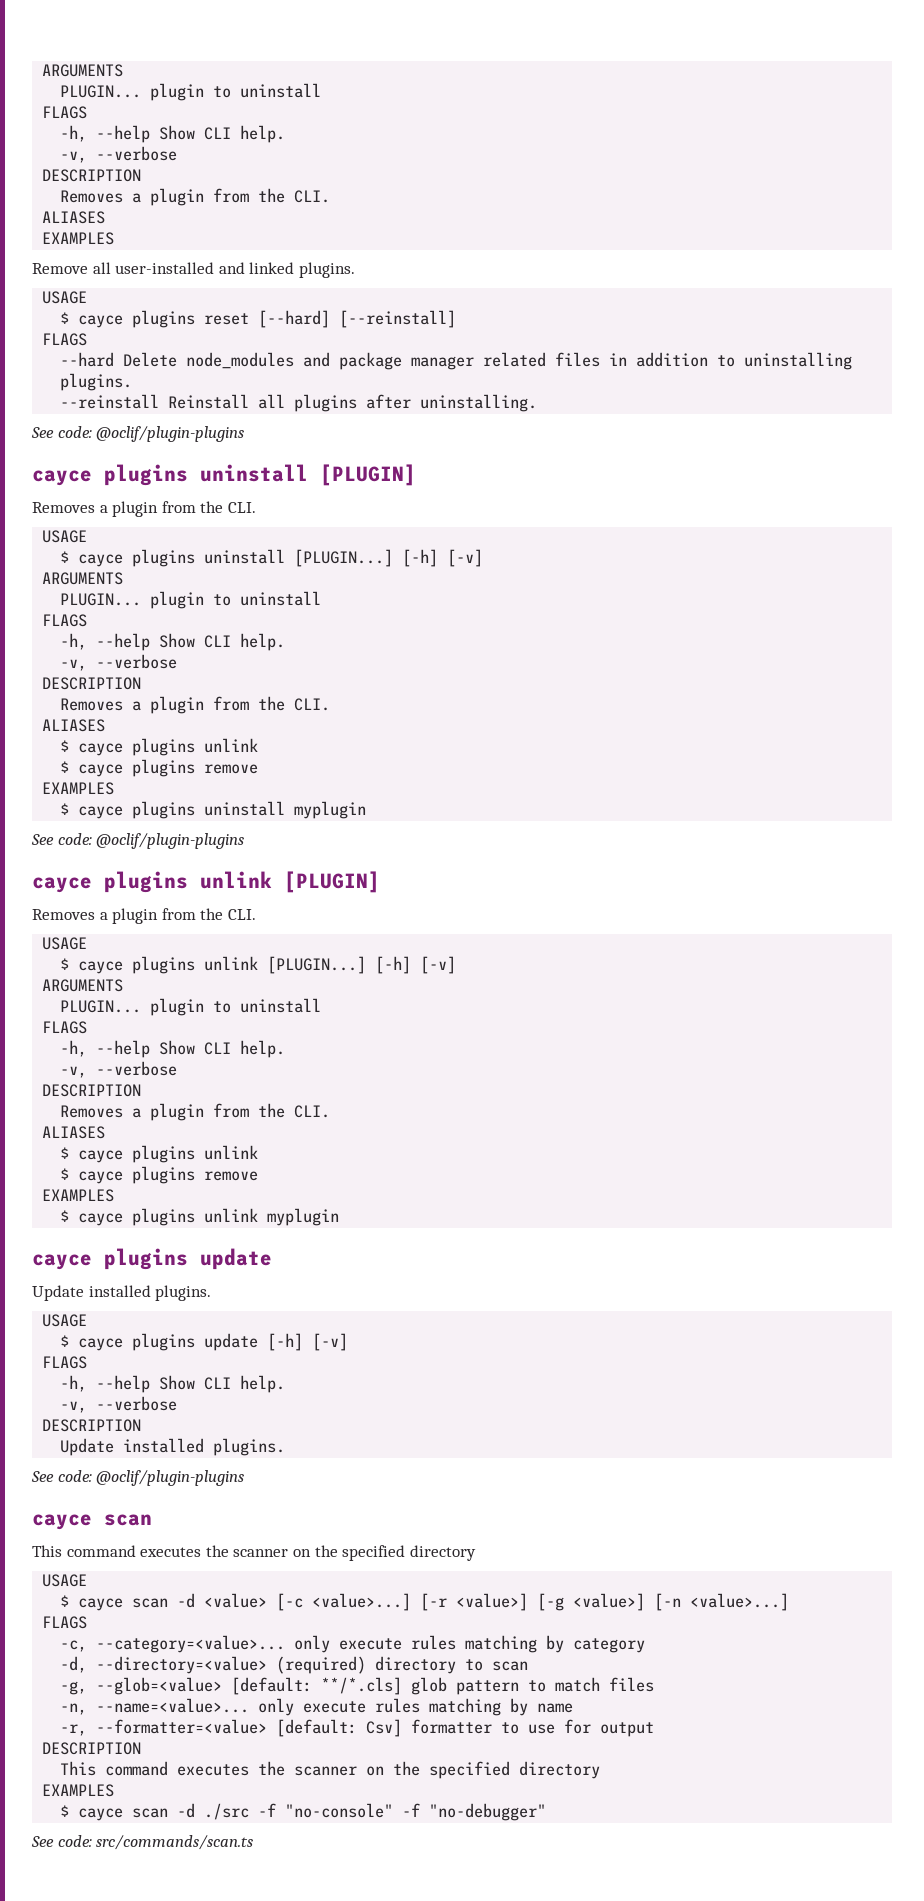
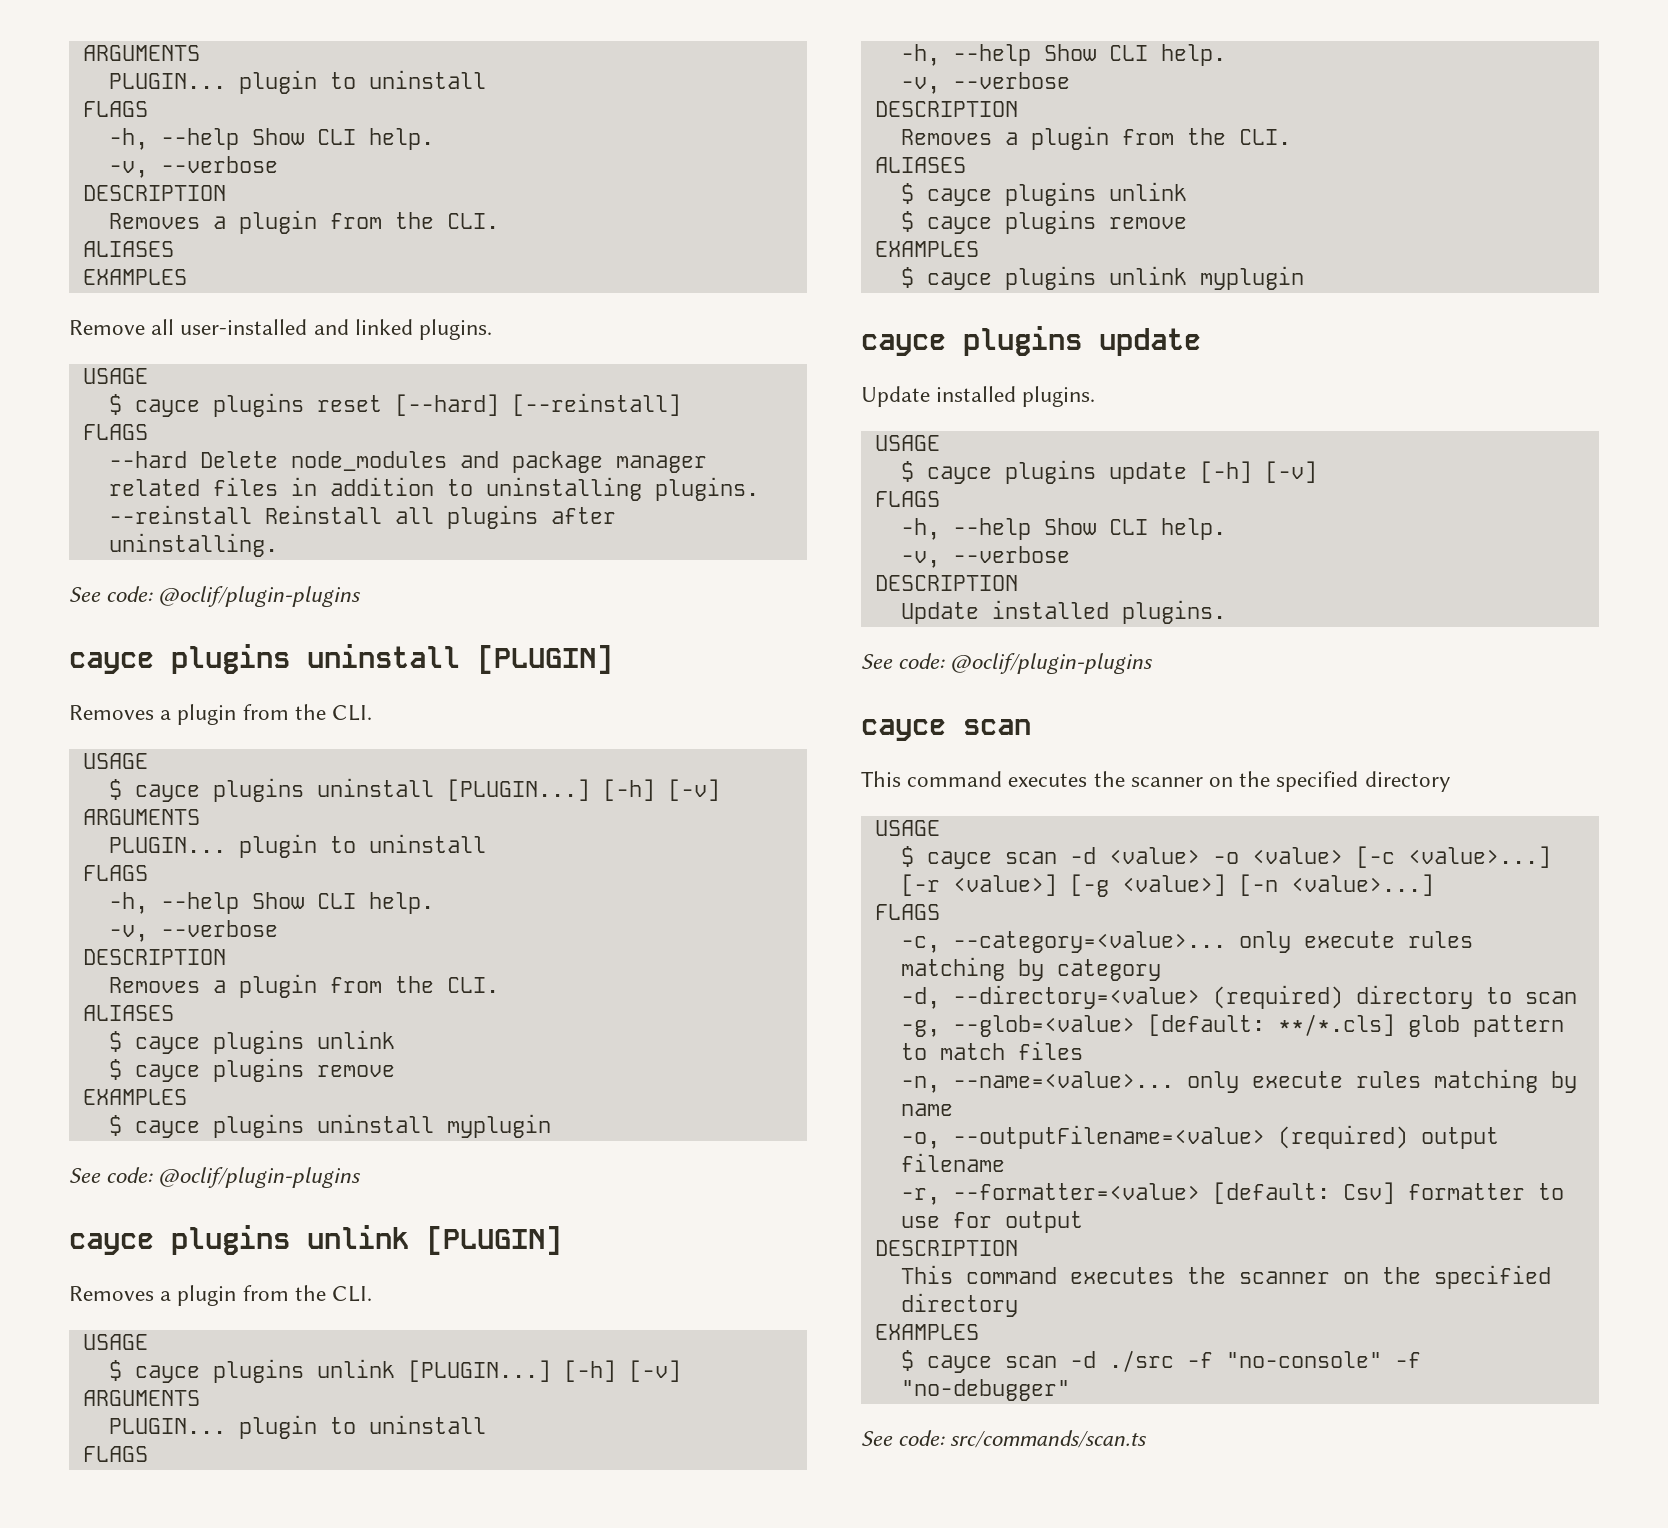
(268, 1600) none -> [1212,847,1343,864] -o <value>
(574, 1708) none -> [900,1125,1499,1149] [900,1153,1005,1172] // -o, --outputFilename=<value> (required) output filename

